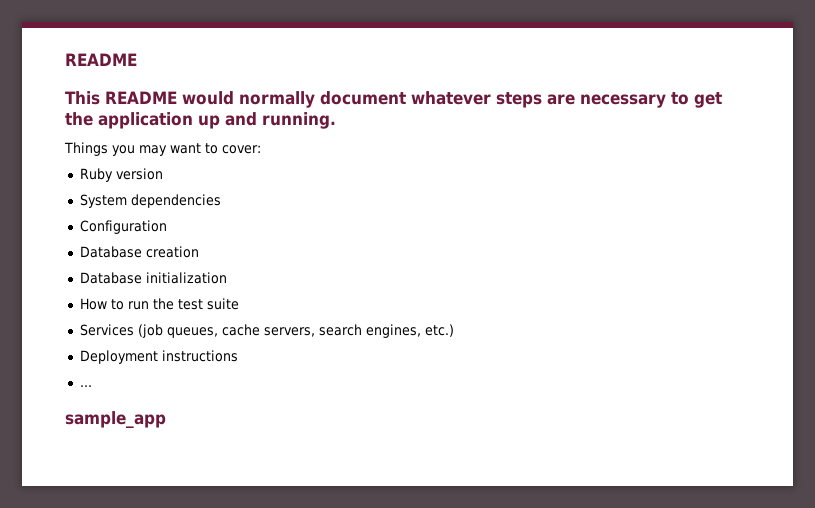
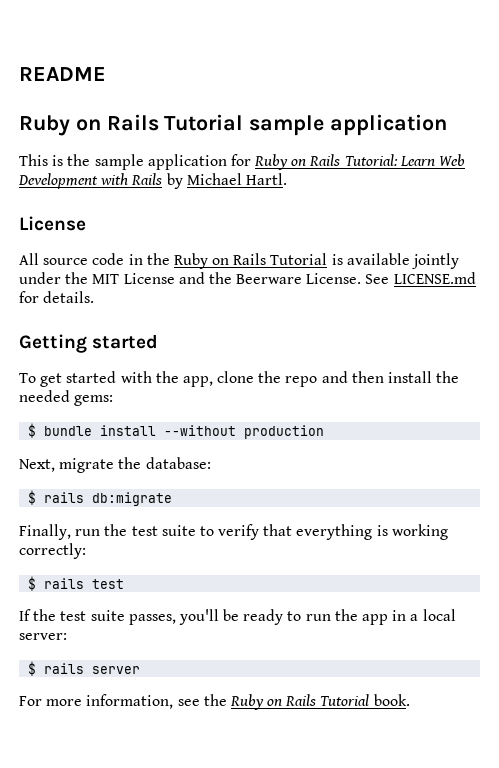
[65,91,722,108] [65,112,336,129] [64,142,261,156] [79,168,163,182] [79,194,221,208] [79,220,167,234] [79,246,199,258] [79,272,227,284] [79,298,239,310] [79,324,454,338] [79,350,238,364] [79,385,92,387] [65,411,166,429] This README would normally document whatever steps are necessary to get the application up and running. // Things you may want to cover: // Ruby version // System dependencies // Configuration // Database creation // Database initialization // How to run the test suite // Services (job queues, cache servers, search engines, etc.) // Deployment instructions // ... // sample_app -> [19,114,448,136] [19,154,466,170] [18,173,287,189] [19,216,86,231] [19,253,460,269] [19,272,476,284] [19,291,95,303] [19,334,159,353] [19,371,460,387] [19,390,114,406] [28,423,325,439] [19,457,211,473] [28,490,173,506] [19,524,448,540] [19,543,86,559] [28,576,125,591] [19,609,456,625] [19,633,67,640] [28,661,141,676] [19,694,410,710] Ruby on Rails Tutorial sample application // This is the sample application for Ruby on Rails Tutorial: Learn Web Development with Rails by Michael Hartl. // License // All source code in the Ruby on Rails Tutorial is available jointly under the MIT License and the Beerware License. See LICENSE.md for details. // Getting started // To get started with the app, clone the repo and then install the needed gems: // $ bundle install --without production // Next, migrate the database: // $ rails db:migrate // Finally, run the test suite to verify that everything is working correctly: // $ rails test // If the test suite passes, you'll be ready to run the app in a local server: // $ rails server // For more information, see the Ruby on Rails Tutorial book.

